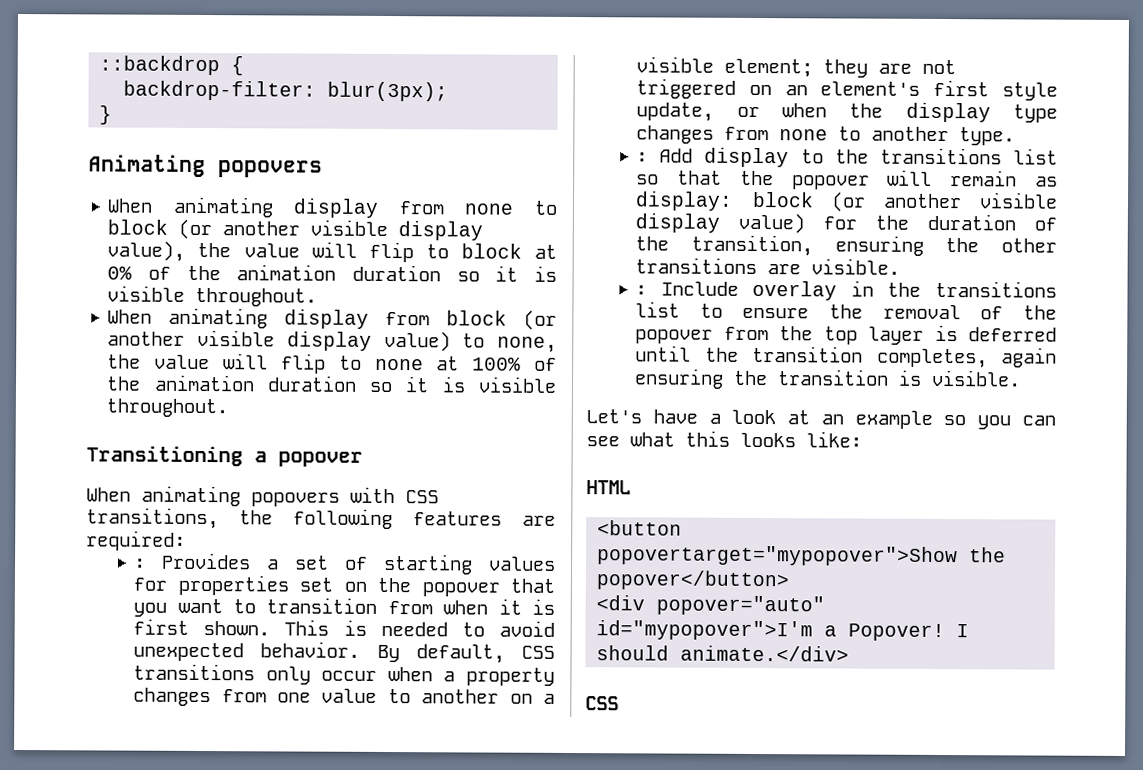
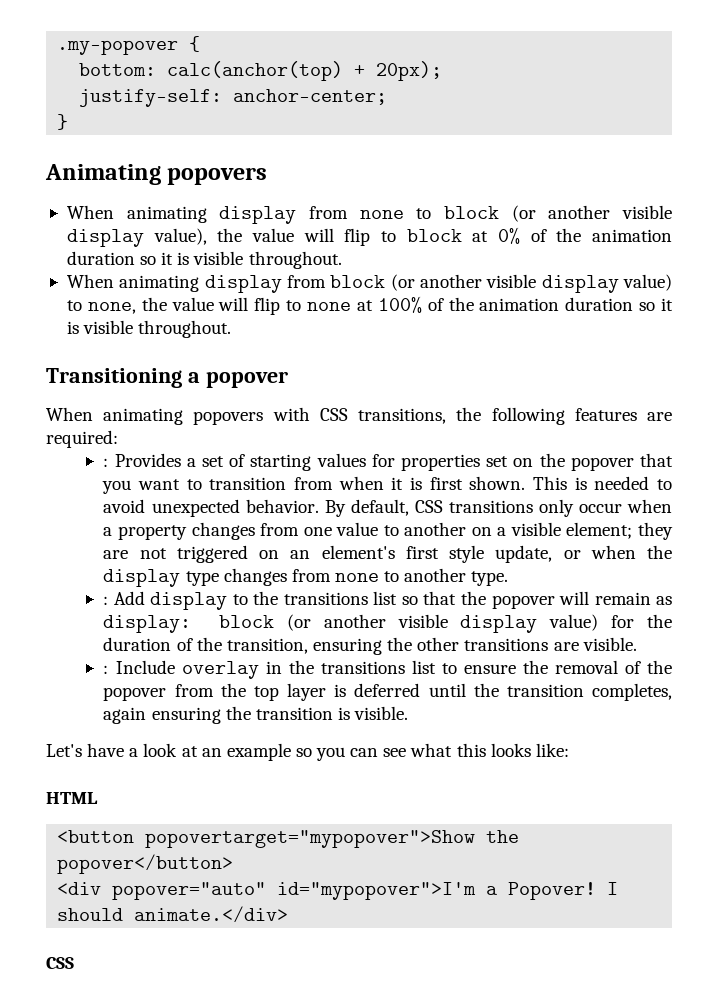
[99,55,221,76] ::backdrop -> [57,40,179,55] .my-popover
[123,80,449,102] backdrop-filter: blur(3px); -> [79,61,443,81] [79,89,388,107] bottom: calc(anchor(top) + 20px); // justify-self: anchor-center;

